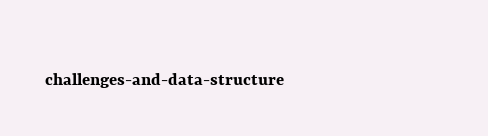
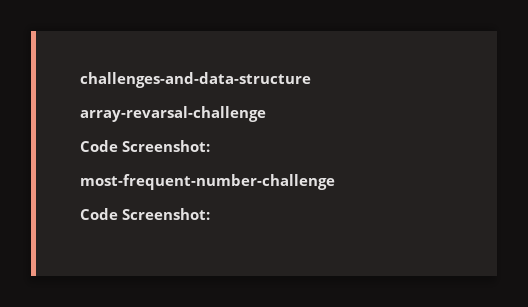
(284, 80) none -> [80,106,266,122] [80,140,210,152] [80,174,335,190] [80,208,210,220] // array-revarsal-challenge // Code Screenshot: // most-frequent-number-challenge // Code Screenshot:

